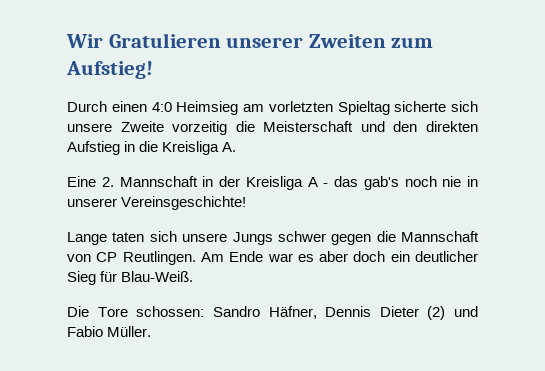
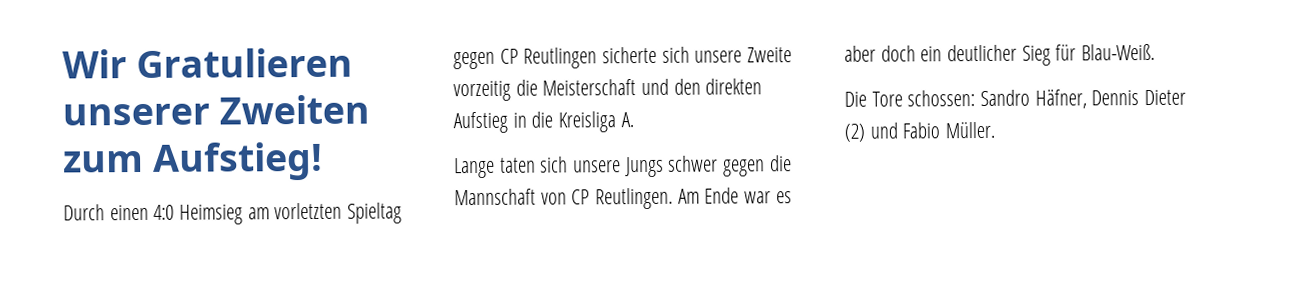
(390, 108) none -> [453,47,598,70] gegen CP Reutlingen
[67,176,478,190] [67,196,247,210] // Eine 2. Mannschaft in der Kreisliga A - das gab's noch nie in unserer Vereinsgeschichte! -> (634, 120) none

